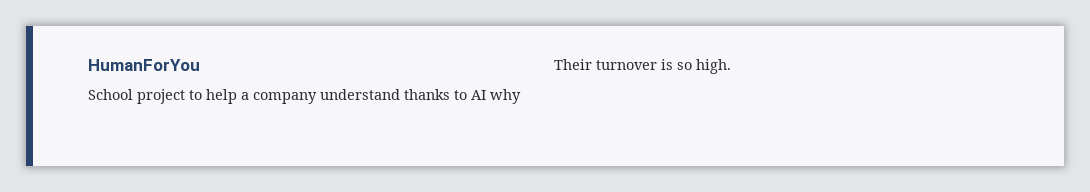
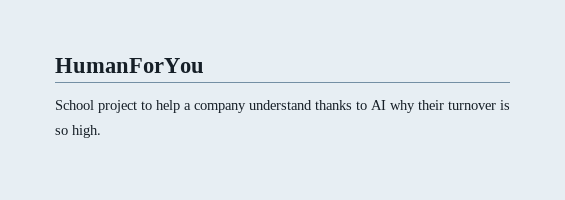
[554,59,592,70] Their -> [418,100,444,110] their

